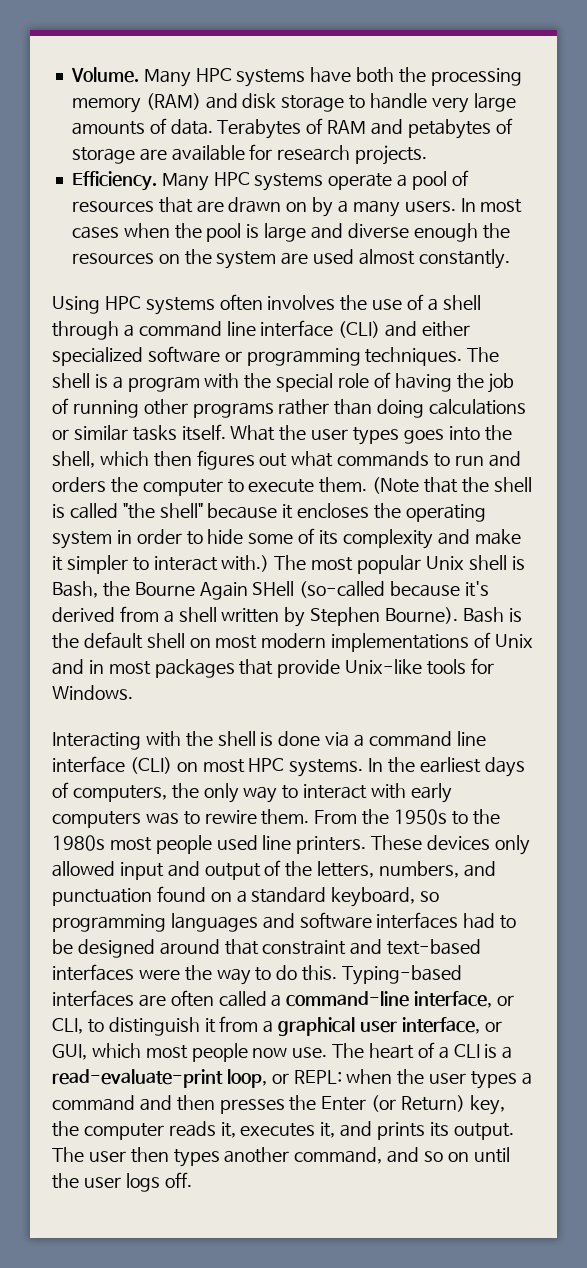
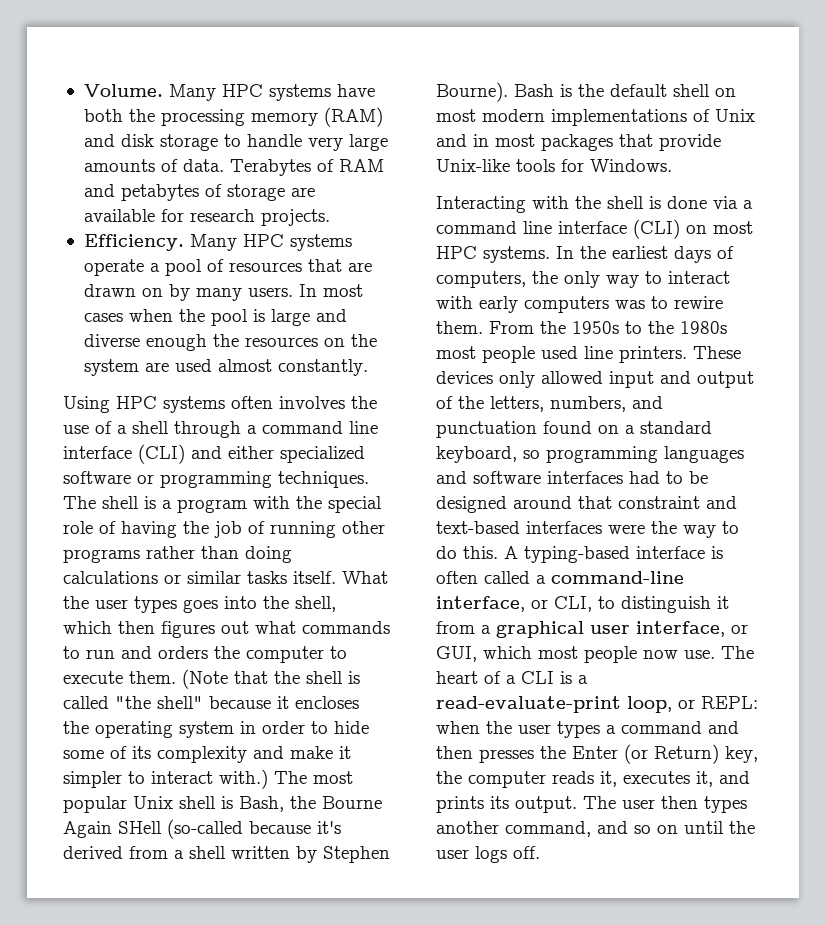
[337,200,348,213] a -> (190, 292) none
[342,965,463,985] [52,990,166,1007] Typing-based interfaces are -> [504,546,723,563] A typing-based interface is

